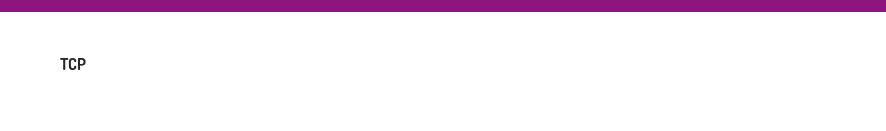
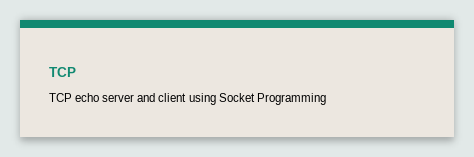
[60,58,86,70] TCP -> [49,67,76,77] [49,93,326,105] TCP // TCP echo server and client using Socket Programming

